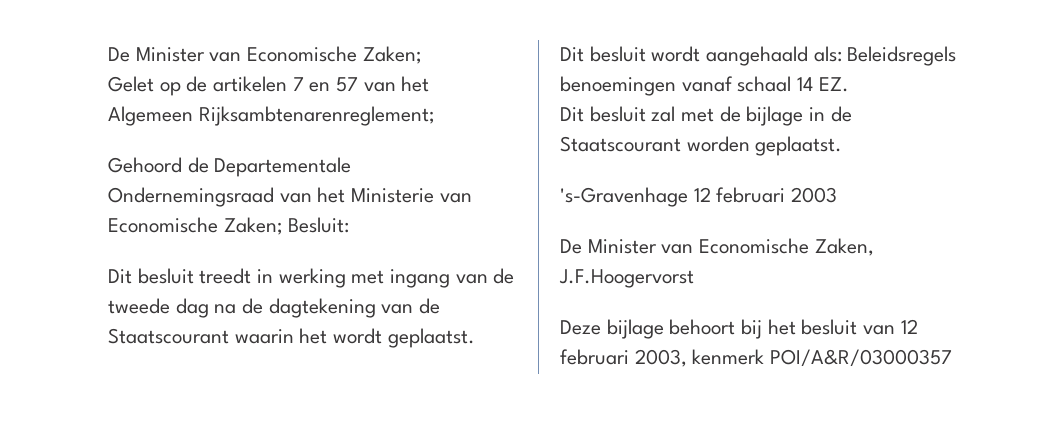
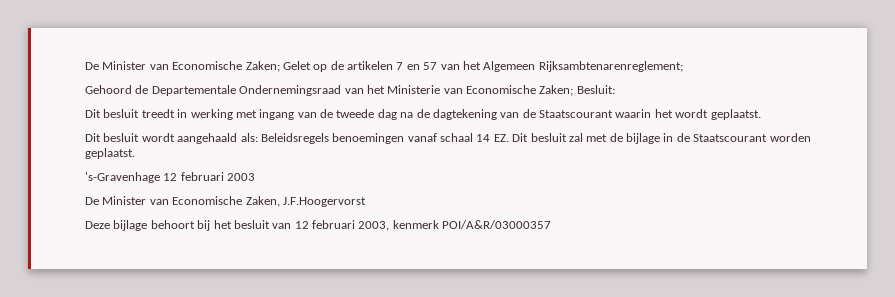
(422, 55) // -> (280, 66) none
(849, 84) // -> (509, 138) none

